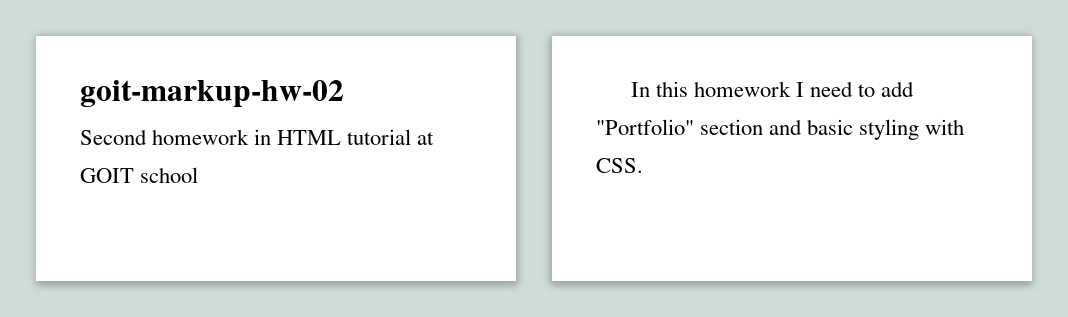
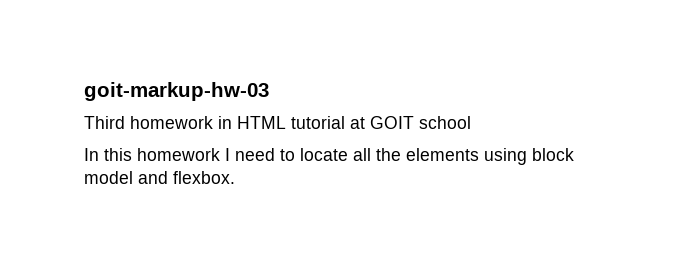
[80,80,344,108] [80,129,147,145] goit-markup-hw-02 // Second -> [84,82,269,101] [84,116,125,129] goit-markup-hw-03 // Third
[881,81,915,97] [596,119,965,140] [596,158,643,173] add "Portfolio" section and basic styling with CSS. -> [300,148,574,165] [84,171,235,184] locate all the elements using block model and flexbox.

